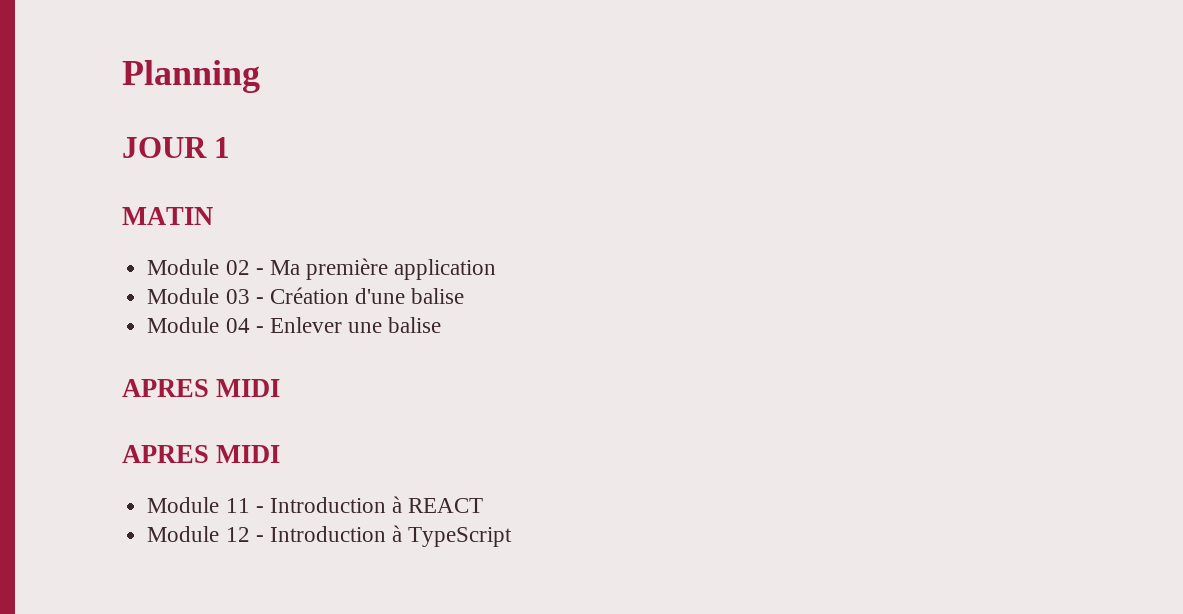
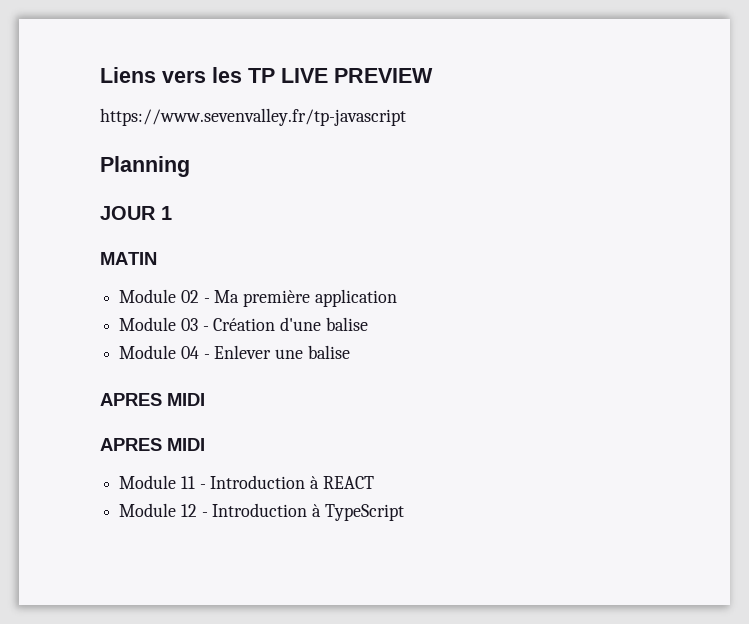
(122, 76) none -> [100,67,433,83] [100,108,406,126] Liens vers les TP LIVE PREVIEW // https://www.sevenvalley.fr/tp-javascript //

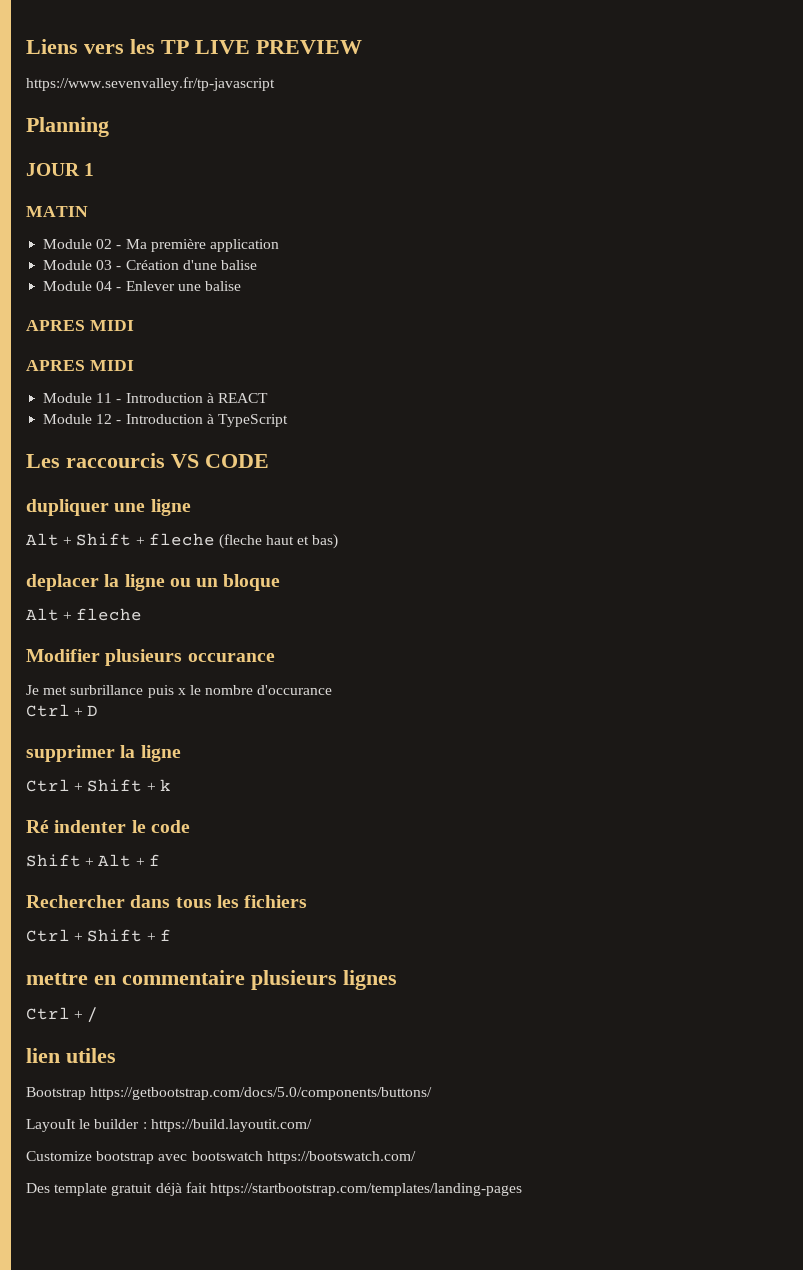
(404, 512) none -> [26,453,269,468] [26,499,191,516] [26,533,339,549] [26,574,281,591] [26,608,143,621] [26,649,275,666] [26,685,333,698] [26,704,99,717] [26,745,181,762] [26,779,171,792] [26,820,190,833] [26,854,160,867] [26,895,308,908] [26,929,171,942] [26,970,397,990] [26,1007,99,1023] [26,1048,116,1063] [26,1087,433,1100] [26,1119,312,1132] [26,1151,416,1164] [26,1182,522,1196] // Les raccourcis VS CODE // dupliquer une ligne // Alt + Shift + fleche (fleche haut et bas) // deplacer la ligne ou un bloque // Alt + fleche // Modifier plusieurs occurance // Je met surbrillance puis x le nombre d'occurance // Ctrl + D // supprimer la ligne // Ctrl + Shift + k // Ré indenter le code // Shift + Alt + f // Rechercher dans tous les fichiers // Ctrl + Shift + f // mettre en commentaire plusieurs lignes // Ctrl + / // lien utiles // Bootstrap https://getbootstrap.com/docs/5.0/components/buttons/ // LayouIt le builder : https://build.layoutit.com/ // Customize bootstrap avec bootswatch https://bootswatch.com/ // Des template gratuit déjà fait https://startbootstrap.com/templates/landing-pages

